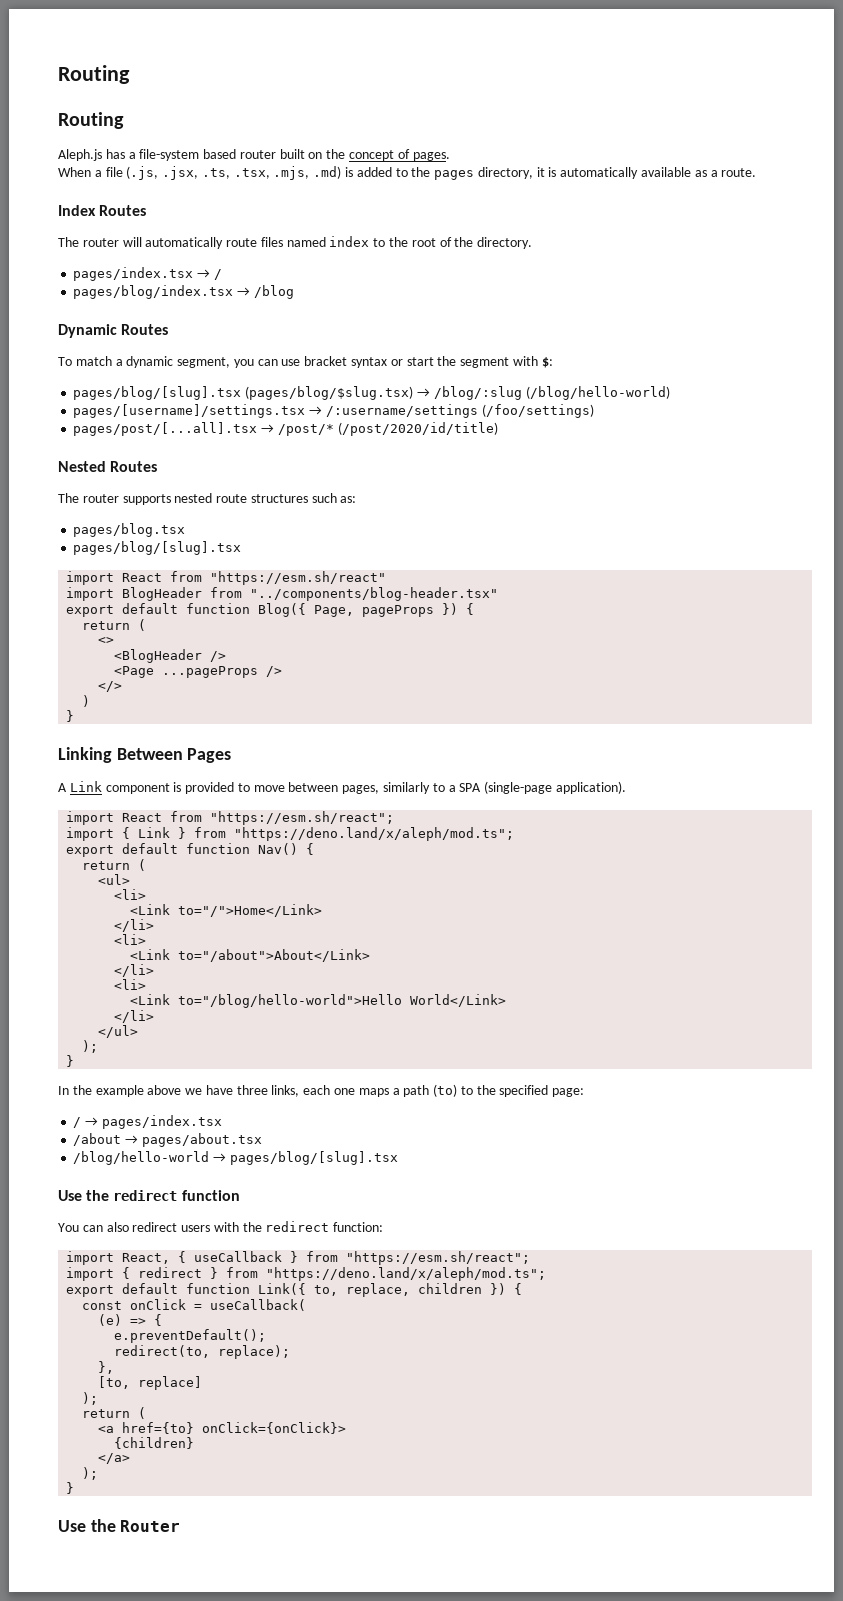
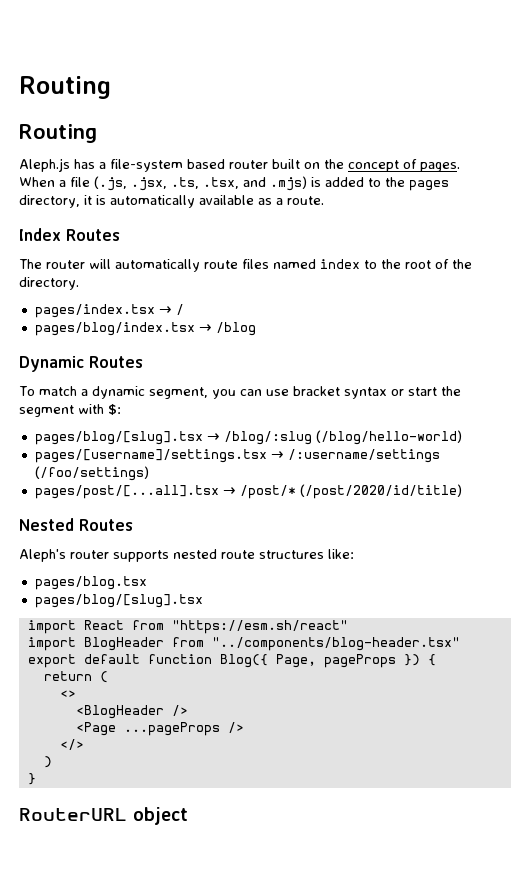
[273,166,342,180] .mjs, .md) -> [243,176,307,191] and .mjs)
[245,386,414,400] (pages/blog/$slug.tsx) -> (203, 438) none
[58,493,79,503] The -> [19,549,66,562] Aleph's
[311,493,357,503] such as: -> [328,549,354,559] like:
[58,747,232,763] [58,781,626,794] [66,811,395,825] [66,827,515,841] [66,843,315,857] [82,859,147,871] [98,874,131,885] [114,889,147,900] [130,904,323,917] [114,919,155,932] [114,934,147,945] [130,949,371,962] [114,964,155,977] [114,979,147,990] [130,994,507,1008] [114,1010,155,1023] [98,1025,139,1038] [82,1040,99,1053] [66,1055,75,1067] [58,1084,585,1097] [73,1115,222,1129] [73,1133,262,1147] [73,1151,398,1165] [58,1190,240,1201] [58,1221,384,1232] [66,1251,531,1265] [66,1267,547,1281] [66,1283,523,1297] [82,1299,307,1311] [98,1314,163,1326] [114,1329,267,1343] [114,1345,291,1359] [98,1361,115,1374] [98,1376,203,1390] [82,1392,99,1405] [82,1407,147,1419] [98,1422,347,1434] [114,1437,195,1449] [98,1453,131,1464] [82,1467,99,1480] [66,1482,75,1494] [58,1519,181,1532] Linking Between Pages // A Link component is provided to move between pages, similarly to a SPA (single-page application). // import React from "https://esm.sh/react"; // import { Link } from "https://deno.land/x/aleph/mod.ts"; // export default function Nav() { // return ( // <ul> // <li> // <Link to="/">Home</Link> // </li> // <li> // <Link to="/about">About</Link> // </li> // <li> // <Link to="/blog/hello-world">Hello World</Link> // </li> // </ul> // ); // } // In the example above we have three links, each one maps a path (to) to the specified page: // / → pages/index.tsx // /about → pages/about.tsx // /blog/hello-world → pages/blog/[slug].tsx // Use the redirect function // You can also redirect users with the redirect function: // import React, { useCallback } from "https://esm.sh/react"; // import { redirect } from "https://deno.land/x/aleph/mod.ts"; // export default function Link({ to, replace, children }) { // const onClick = useCallback( // (e) => { // e.preventDefault(); // redirect(to, replace); // }, // [to, replace] // ); // return ( // <a href={to} onClick={onClick}> // {children} // </a> // ); // } // Use the Router -> [19,807,188,825] RouterURL object

